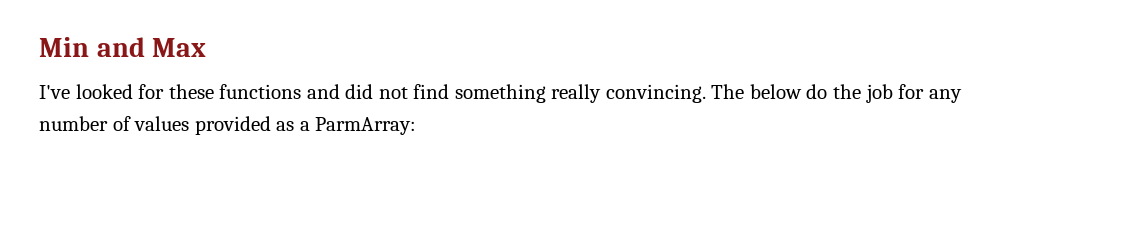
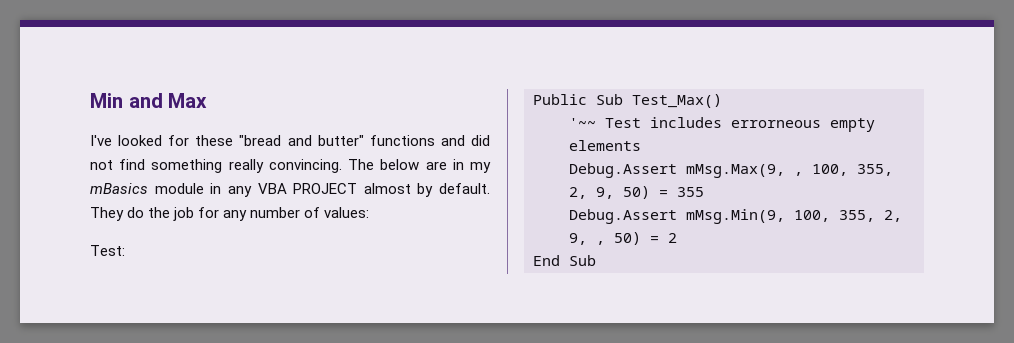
(214, 91) none -> [239,135,364,146] "bread and butter"
(802, 91) none -> [425,159,492,173] [90,183,490,197] [90,207,124,221] are in my mBasics module in any VBA PROJECT almost by default. They
[134,116,417,135] values provided as a ParmArray: -> [324,207,370,218] [90,245,125,256] [533,94,722,108] [569,117,875,132] [569,140,641,151] [569,163,893,178] [569,186,704,199] [569,209,902,224] [569,232,677,245] [533,255,596,266] values: // Test: // Public Sub Test_Max() // '~~ Test includes errorneous empty elements // Debug.Assert mMsg.Max(9, , 100, 355, 2, 9, 50) = 355 // Debug.Assert mMsg.Min(9, 100, 355, 2, 9, , 50) = 2 // End Sub

